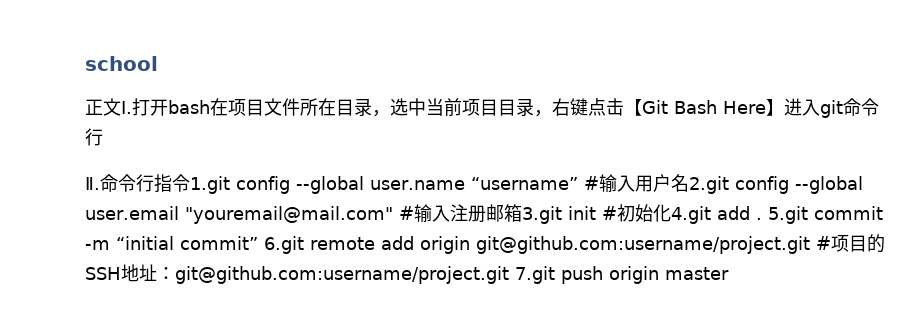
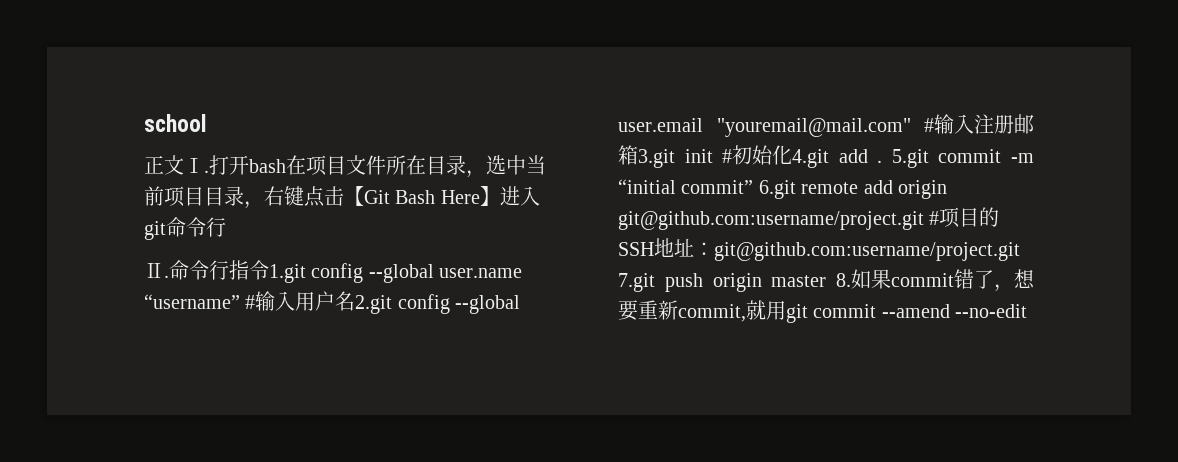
(729, 273) none -> [836,269,1035,292] [618,300,1028,323] 8.如果commit错了，想要重新commit,就用git commit --amend --no-edit

